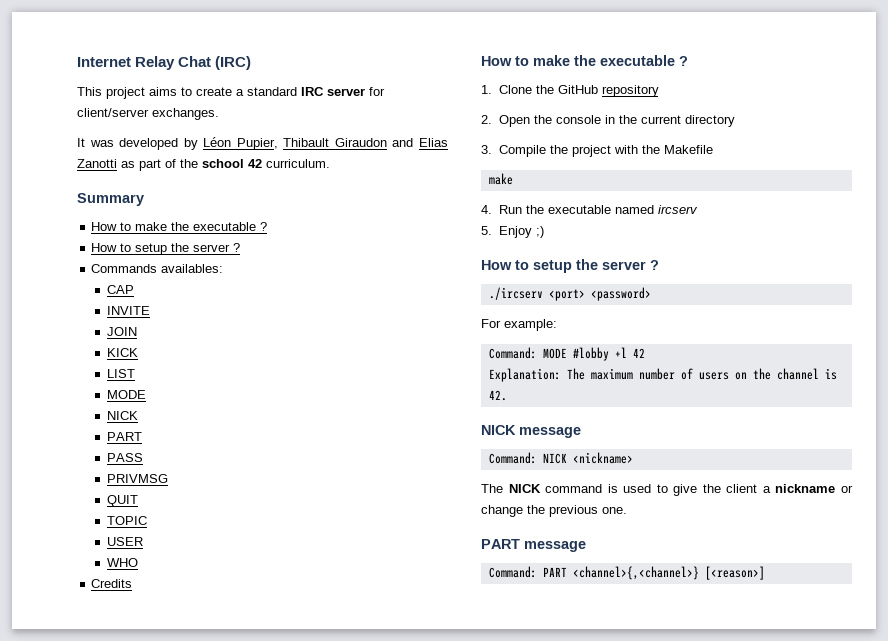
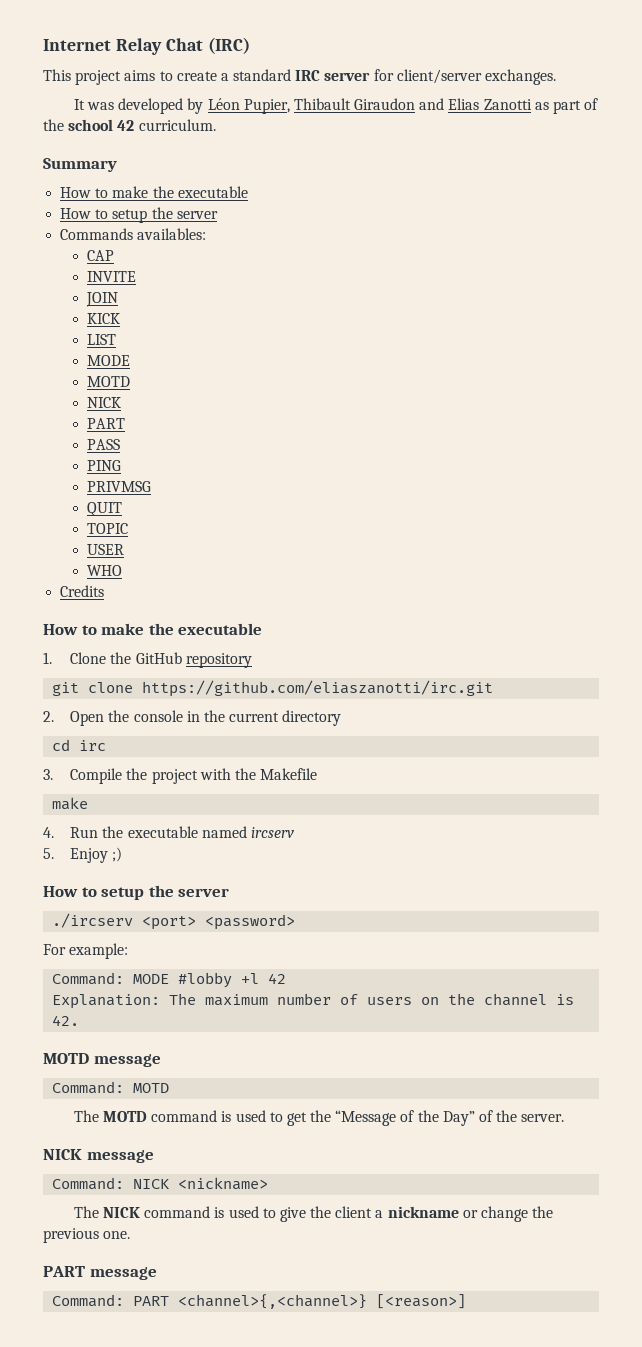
[260,222,268,231] [91,243,241,255] ? // How to setup the server ? -> [60,207,218,223] // How to setup the server
(146, 394) none -> [87,376,131,387] // MOTD
(143, 457) none -> [87,460,122,471] // PING
[679,56,688,66] ? -> (263, 629) none
(659, 91) none -> [52,680,494,697] // git clone https://github.com/eliaszanotti/irc.git
(735, 121) none -> [52,739,107,751] // cd irc
[650,260,659,270] ? -> (230, 892) none
(507, 395) none -> [43,1053,161,1067] [52,1081,170,1094] [73,1110,565,1126] // MOTD message // Command: MOTD // The MOTD command is used to get the “Message of the Day” of the server.

